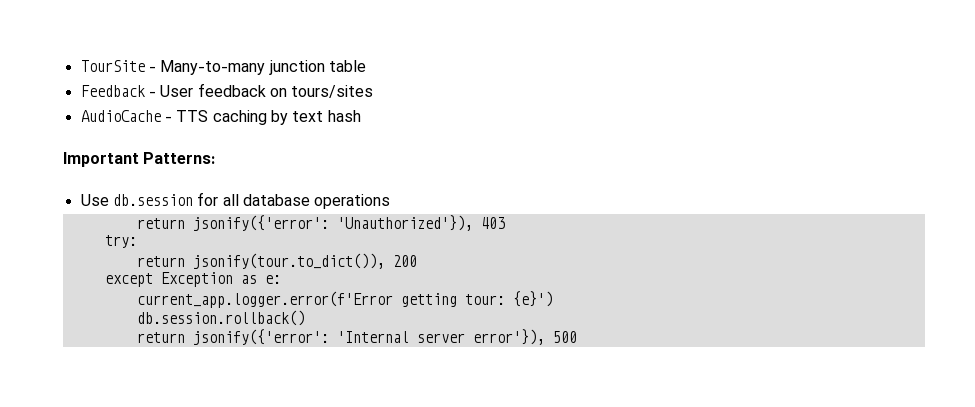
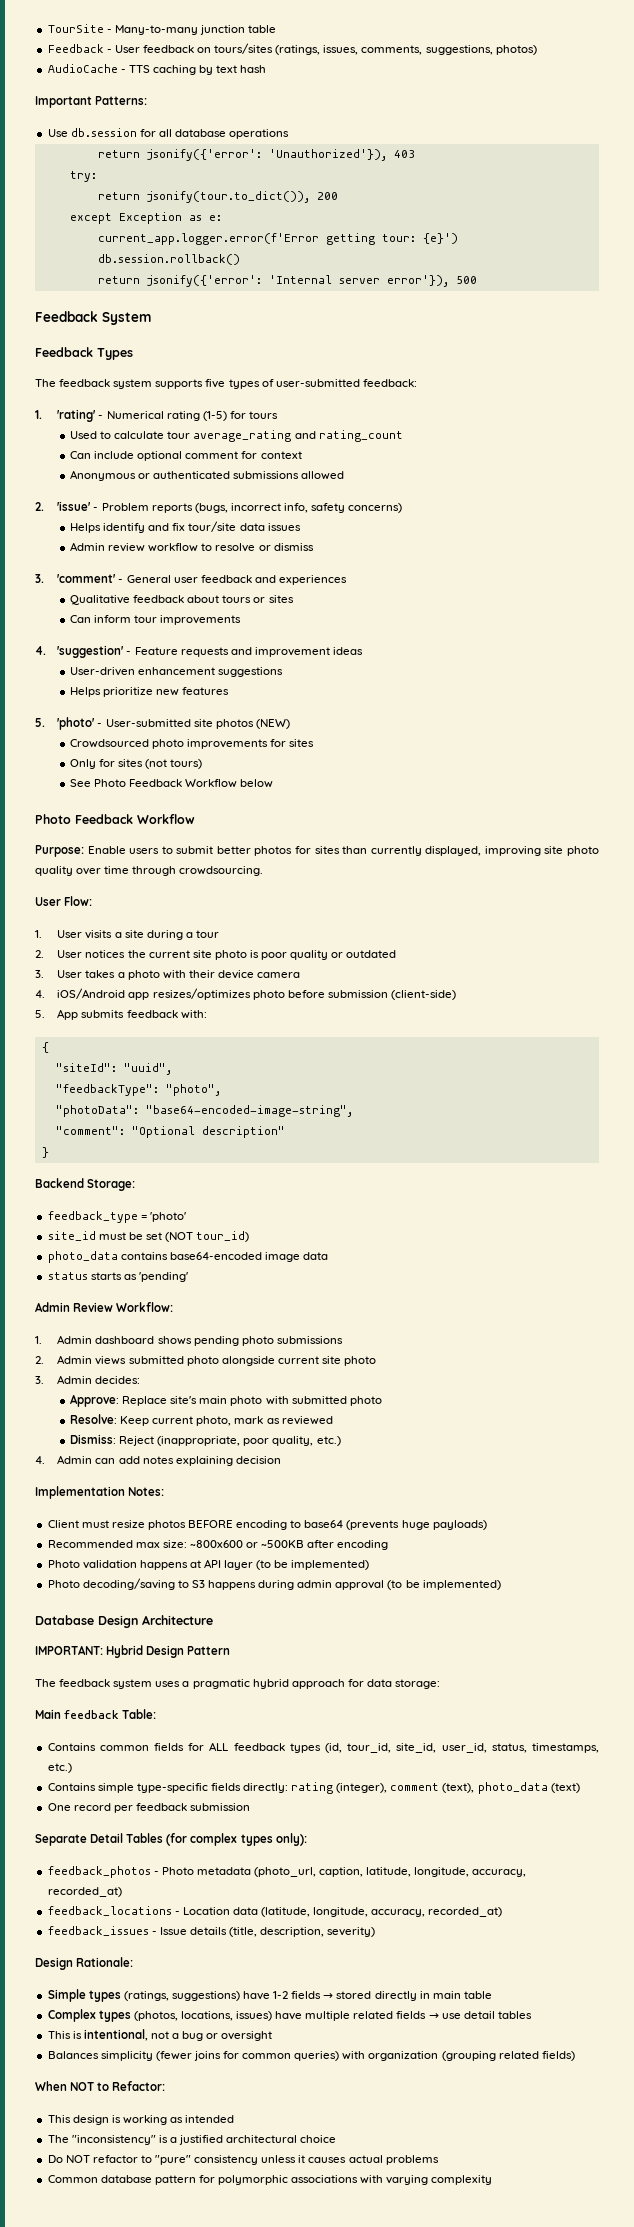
(374, 91) none -> [275,45,537,55] (ratings, issues, comments, suggestions, photos)
(577, 337) none -> [35,311,151,325] [35,347,133,360] [35,379,417,389] [35,409,278,422] [70,430,403,442] [70,451,302,461] [70,470,345,481] [35,501,403,513] [70,521,301,533] [70,542,314,552] [35,574,347,585] [70,595,294,605] [70,615,242,625] [35,645,363,658] [70,667,284,677] [70,687,230,697] [35,717,290,730] [70,739,315,749] [70,759,203,769] [70,779,274,788] [35,814,195,824] [35,845,599,857] [35,866,264,876] [35,896,93,906] [35,930,219,940] [35,950,397,960] [35,970,301,980] [35,988,456,1000] [35,1009,207,1020] [41,1042,49,1053] [55,1063,172,1075] [55,1084,221,1096] [55,1105,353,1117] [55,1126,285,1138] [41,1147,49,1158] [35,1178,136,1191] [47,1211,186,1223] [47,1231,250,1242] [47,1251,329,1263] [47,1272,188,1282] [35,1302,174,1312] [35,1335,343,1346] [35,1355,377,1366] [35,1375,141,1384] [70,1394,382,1407] [70,1414,333,1426] [70,1434,341,1446] [35,1455,281,1466] [35,1486,165,1499] [47,1520,487,1530] [47,1540,389,1550] [47,1559,370,1570] [47,1578,501,1590] [35,1615,213,1628] [35,1645,231,1658] [35,1679,441,1689] [35,1709,157,1719] [47,1742,599,1753] [47,1763,72,1773] [47,1782,580,1794] [47,1803,251,1813] [35,1833,307,1846] [47,1866,527,1878] [47,1887,122,1897] [47,1906,503,1917] [47,1926,376,1937] [35,1957,134,1970] [47,1989,492,2002] [47,2009,532,2022] [47,2029,273,2041] [47,2051,575,2061] [35,2081,166,2091] [47,2115,235,2125] [47,2135,337,2145] [47,2155,439,2165] [47,2175,493,2185] // Feedback System // Feedback Types // The feedback system supports five types of user-submitted feedback: // 1. 'rating' - Numerical rating (1-5) for tours // Used to calculate tour average_rating and rating_count // Can include optional comment for context // Anonymous or authenticated submissions allowed // 2. 'issue' - Problem reports (bugs, incorrect info, safety concerns) // Helps identify and fix tour/site data issues // Admin review workflow to resolve or dismiss // 3. 'comment' - General user feedback and experiences // Qualitative feedback about tours or sites // Can inform tour improvements // 4. 'suggestion' - Feature requests and improvement ideas // User-driven enhancement suggestions // Helps prioritize new features // 5. 'photo' - User-submitted site photos (NEW) // Crowdsourced photo improvements for sites // Only for sites (not tours) // See Photo Feedback Workflow below // Photo Feedback Workflow // Purpose: Enable users to submit better photos for sites than currently displayed, improving site photo quality over time through crowdsourcing. // User Flow: // 1. User visits a site during a tour // 2. User notices the current site photo is poor quality or outdated // 3. User takes a photo with their device camera // 4. iOS/Android app resizes/optimizes photo before submission (client-side) // 5. App submits feedback with: // { // "siteId": "uuid", // "feedbackType": "photo", // "photoData": "base64-encoded-image-string", // "comment": "Optional description" // } // Backend Storage: // feedback_type = 'photo' // site_id must be set (NOT tour_id) // photo_data contains base64-encoded image data // status starts as 'pending' // Admin Review Workflow: // 1. Admin dashboard shows pending photo submissions // 2. Admin views submitted photo alongside current site photo // 3. Admin decides: // Approve: Replace site's main photo with submitted photo // Resolve: Keep current photo, mark as reviewed // Dismiss: Reject (inappropriate, poor quality, etc.) // 4. Admin can add notes explaining decision // Implementation Notes: // Client must resize photos BEFORE encoding to base64 (prevents huge payloads) // Recommended max size: ~800x600 or ~500KB after encoding // Photo validation happens at API layer (to be implemented) // Photo decoding/saving to S3 happens during admin approval (to be implemented) // Database Design Architecture // IMPORTANT: Hybrid Design Pattern // The feedback system uses a pragmatic hybrid approach for data storage: // Main feedback Table: // Contains common fields for ALL feedback types (id, tour_id, site_id, user_id, status, timestamps, etc.) // Contains simple type-specific fields directly: rating (integer), comment (text), photo_data (text) // One record per feedback submission // Separate Detail Tables (for complex types only): // feedback_photos - Photo metadata (photo_url, caption, latitude, longitude, accuracy, recorded_at) // feedback_locations - Location data (latitude, longitude, accuracy, recorded_at) // feedback_issues - Issue details (title, description, severity) // Design Rationale: // Simple types (ratings, suggestions) have 1-2 fields → stored directly in main table // Complex types (photos, locations, issues) have multiple related fields → use detail tables // This is intentional, not a bug or oversight // Balances simplicity (fewer joins for common queries) with organization (grouping related fields) // When NOT to Refactor: // This design is working as intended // The "inconsistency" is a justified architectural choice // Do NOT refactor to "pure" consistency unless it causes actual problems // Common database pattern for polymorphic associations with varying complexity

